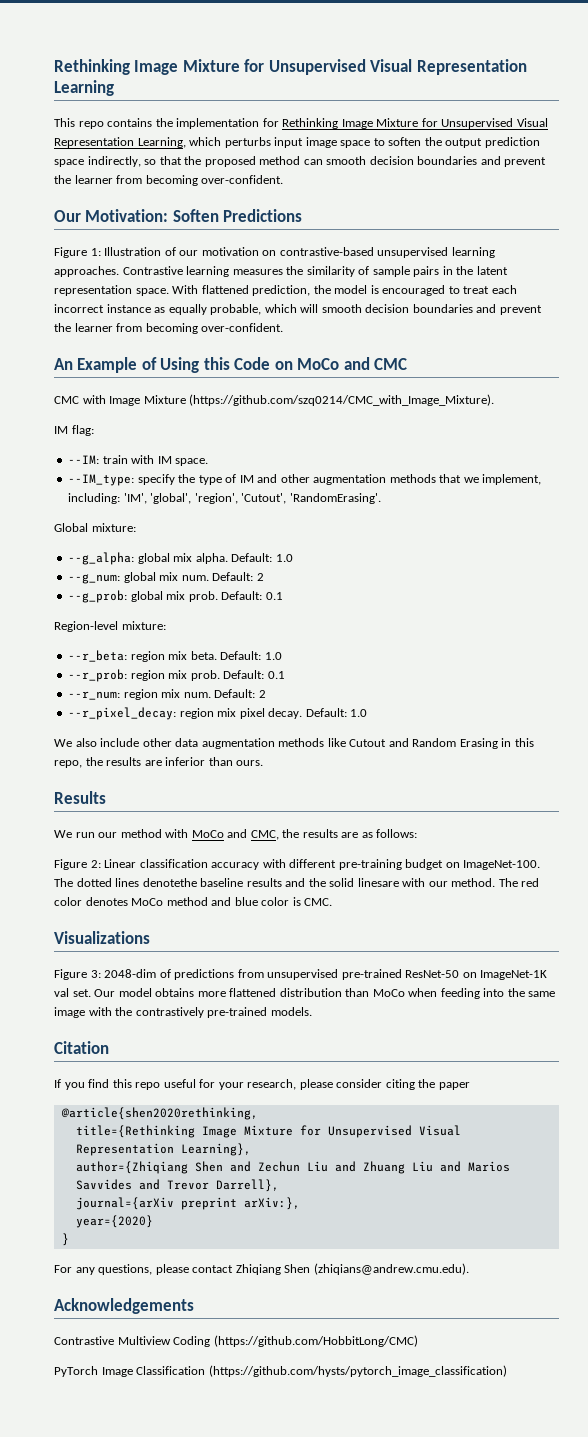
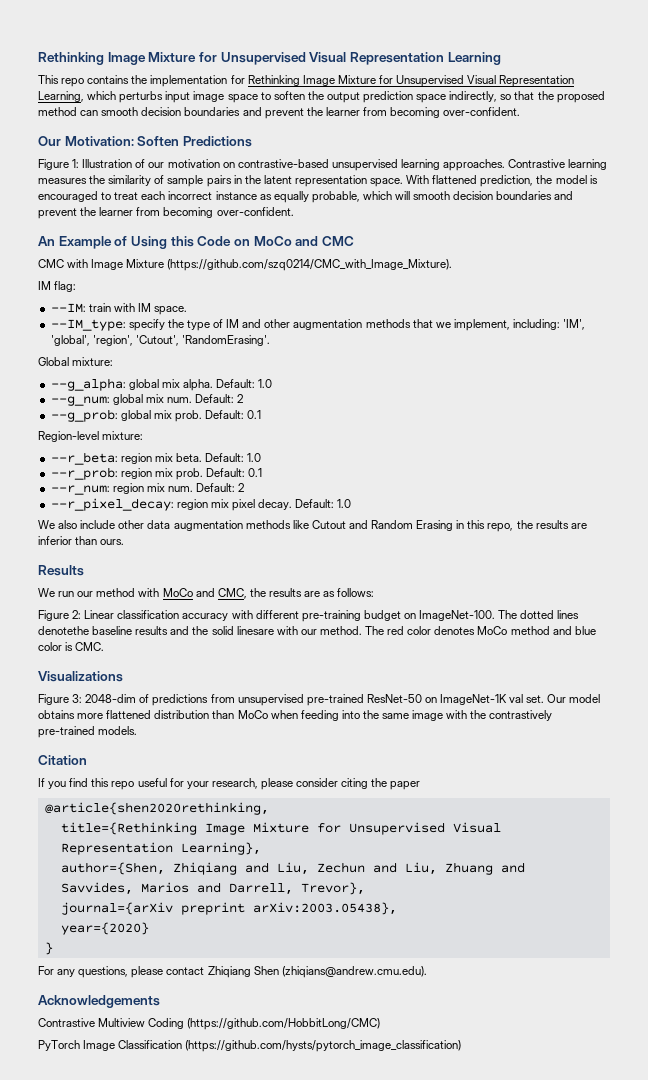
[75,1161,510,1174] [75,1179,279,1192] author={Zhiqiang Shen and Zechun Liu and Zhuang Liu and Marios Savvides and Trevor Darrell}, -> [60,862,525,875] [60,882,365,895] author={Shen, Zhiqiang and Liu, Zechun and Liu, Zhuang and Savvides, Marios and Darrell, Trevor},
[243,1197,300,1210] arXiv:}, -> [252,902,397,915] arXiv:2003.05438},

